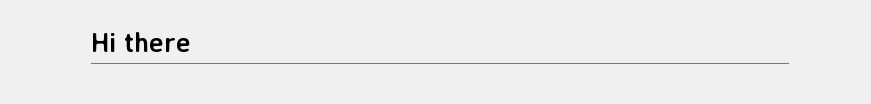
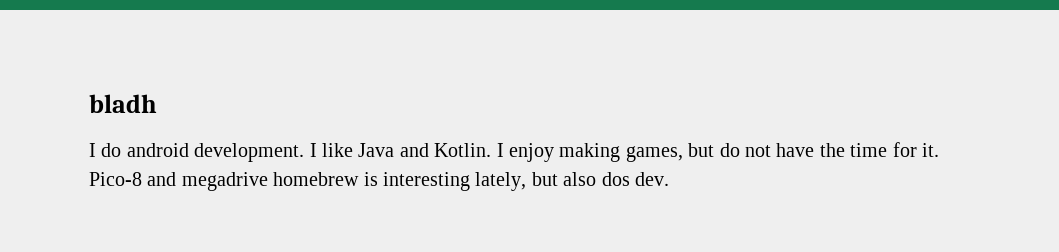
[91,32,191,52] Hi there -> [89,94,157,113] [89,142,939,162] [89,172,669,191] bladh // I do android development. I like Java and Kotlin. I enjoy making games, but do not have the time for it. Pico-8 and megadrive homebrew is interesting lately, but also dos dev.

